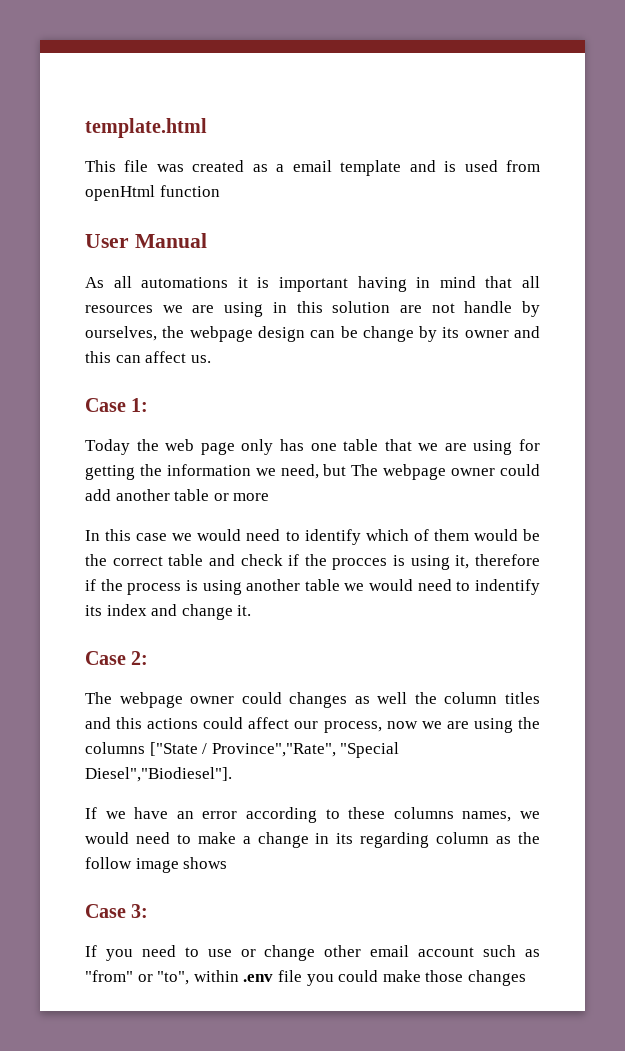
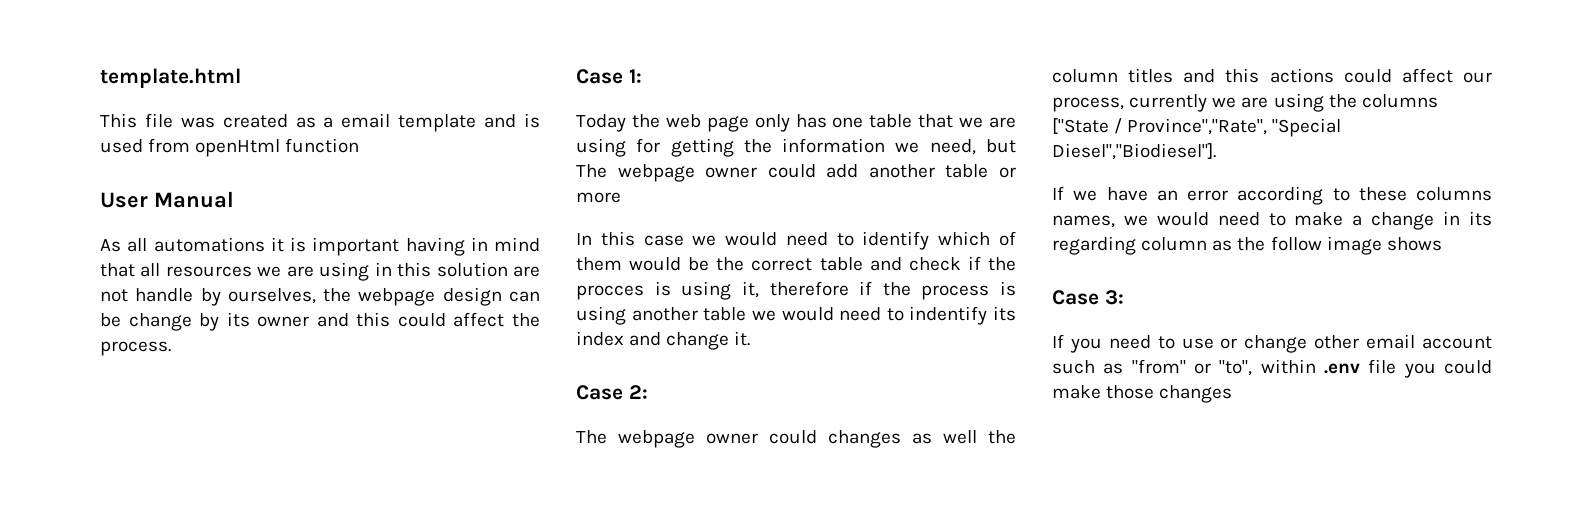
[115,351,211,363] can affect us. -> [397,312,540,327] [100,341,171,356] could affect the process.
[386,721,418,729] now -> [1129,94,1208,112] currently

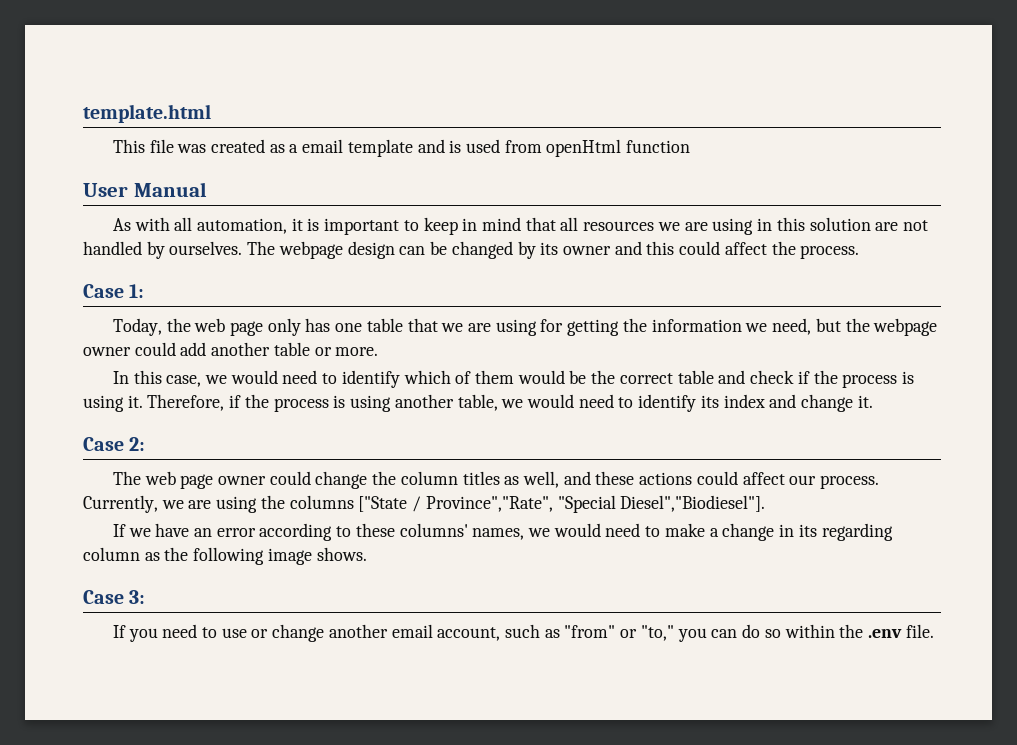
[127,237,265,252] all automations -> [134,217,287,234] with all automation,
[405,237,465,256] having -> [403,217,458,235] to keep
[135,288,352,306] handle by ourselves, the -> [83,241,276,259] handled by ourselves. The
[128,313,192,331] change -> [451,241,513,259] changed
[576,114,626,132] Today -> [112,318,162,336] Today,
[576,164,607,178] The -> [845,318,870,332] the
[576,192,621,203] more -> [335,347,379,356] more.
[643,235,684,246] case -> [166,375,202,387] case,
[576,281,849,300] procces is using it, therefore -> [842,371,915,388] [83,394,225,412] process is using it. Therefore,
[703,306,988,325] table we would need to indentify -> [457,394,697,412] table, we would need to identify
[618,430,1016,448] [1052,68,1260,83] webpage owner could changes as well the column titles and this -> [144,471,635,489] web page owner could change the column titles as well, and these
[1052,94,1208,112] process, currently -> [820,475,880,489] [83,495,158,513] process. Currently,
[1416,187,1492,201] columns -> [399,523,468,537] columns'
[1270,236,1442,255] follow image shows -> [193,547,367,565] following image shows.
[1314,334,1492,349] other email account -> [328,624,501,641] another email account,
[1219,359,1492,378] [1052,385,1233,403] "to", within .env file you could make those changes -> [640,624,934,642] "to," you can do so within the .env file.

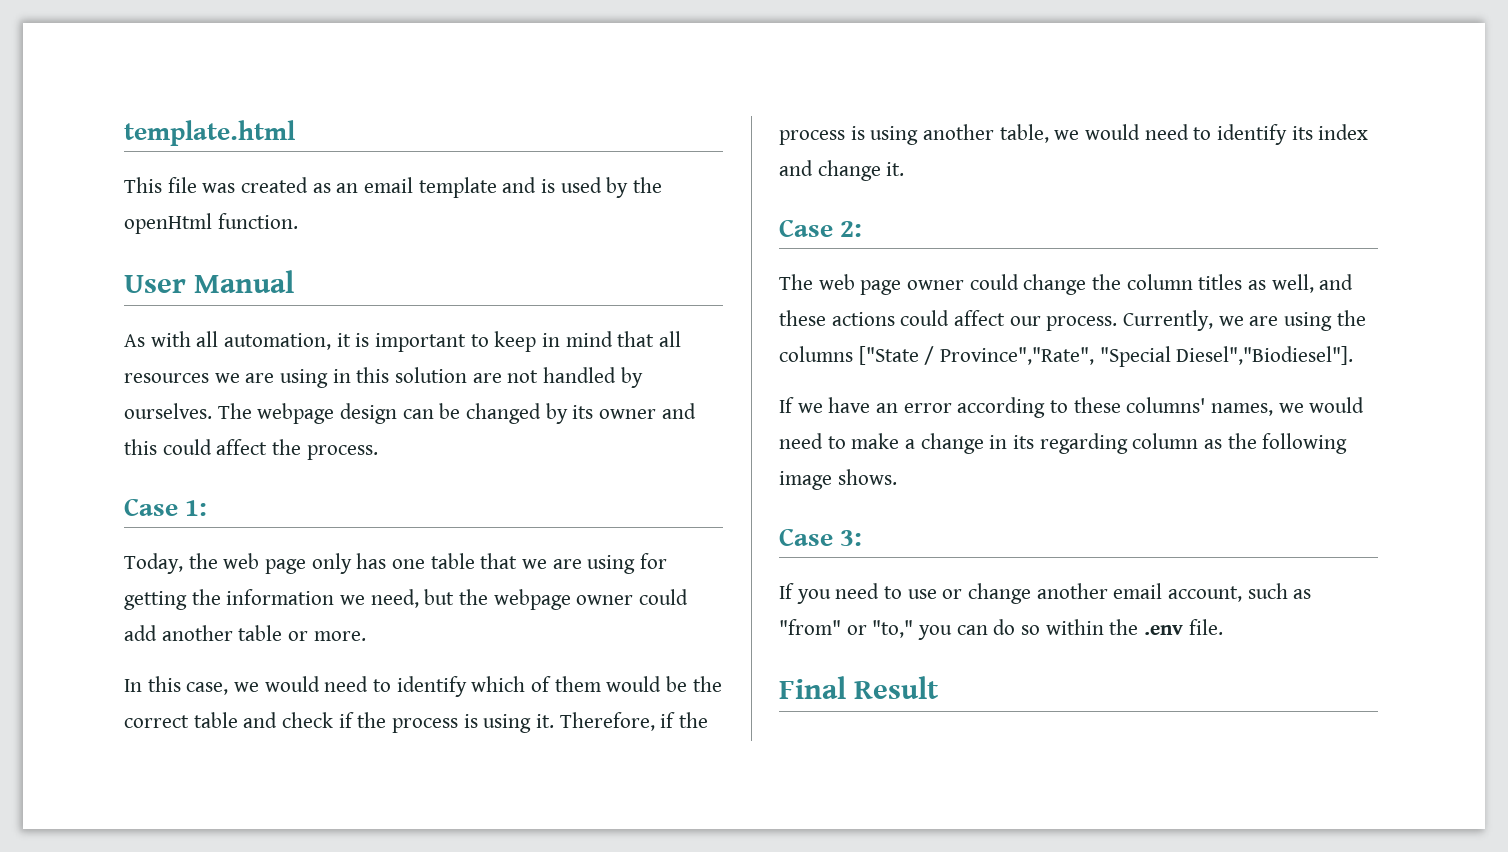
[289,144,299,153] a -> [336,183,359,193] an
[504,139,691,157] from openHtml function -> [606,177,663,198] [124,213,298,234] by the openHtml function.
(934, 631) none -> [779,676,939,699] // Final Result

